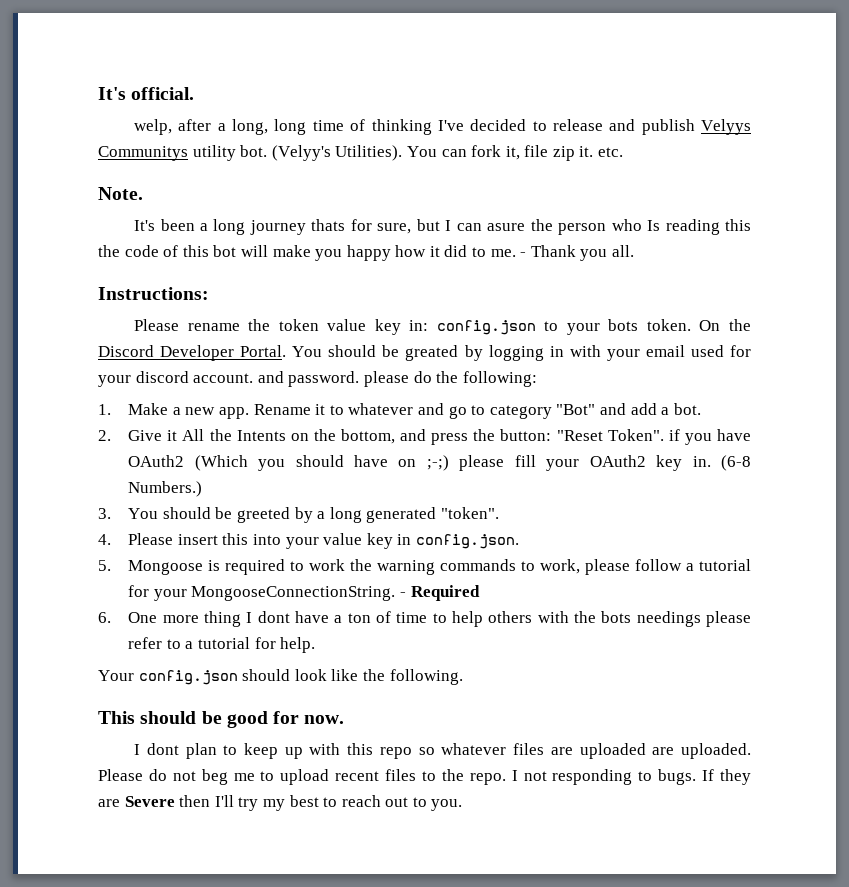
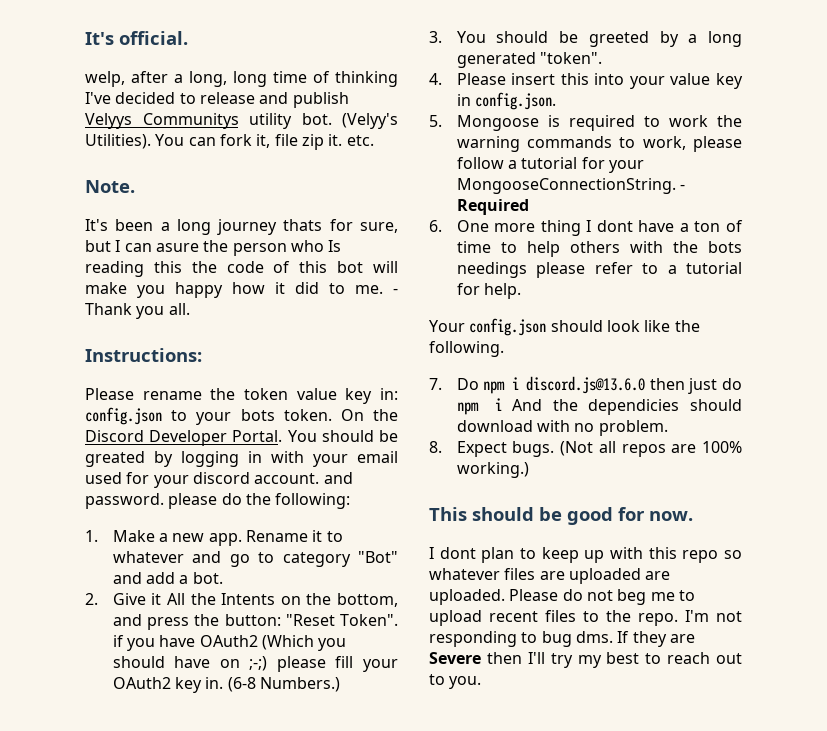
(463, 677) none -> [429,376,742,394] [456,398,742,415] [456,420,668,436] [429,441,742,457] [456,462,529,478] // 7. Do npm i discord.js@13.6.0 then just do npm i And the dependicies should download with no problem. // 8. Expect bugs. (Not all repos are 100% working.)
[511,770,518,781] I -> [685,610,709,622] I'm
[658,769,697,785] bugs. -> [541,631,613,647] bug dms.

